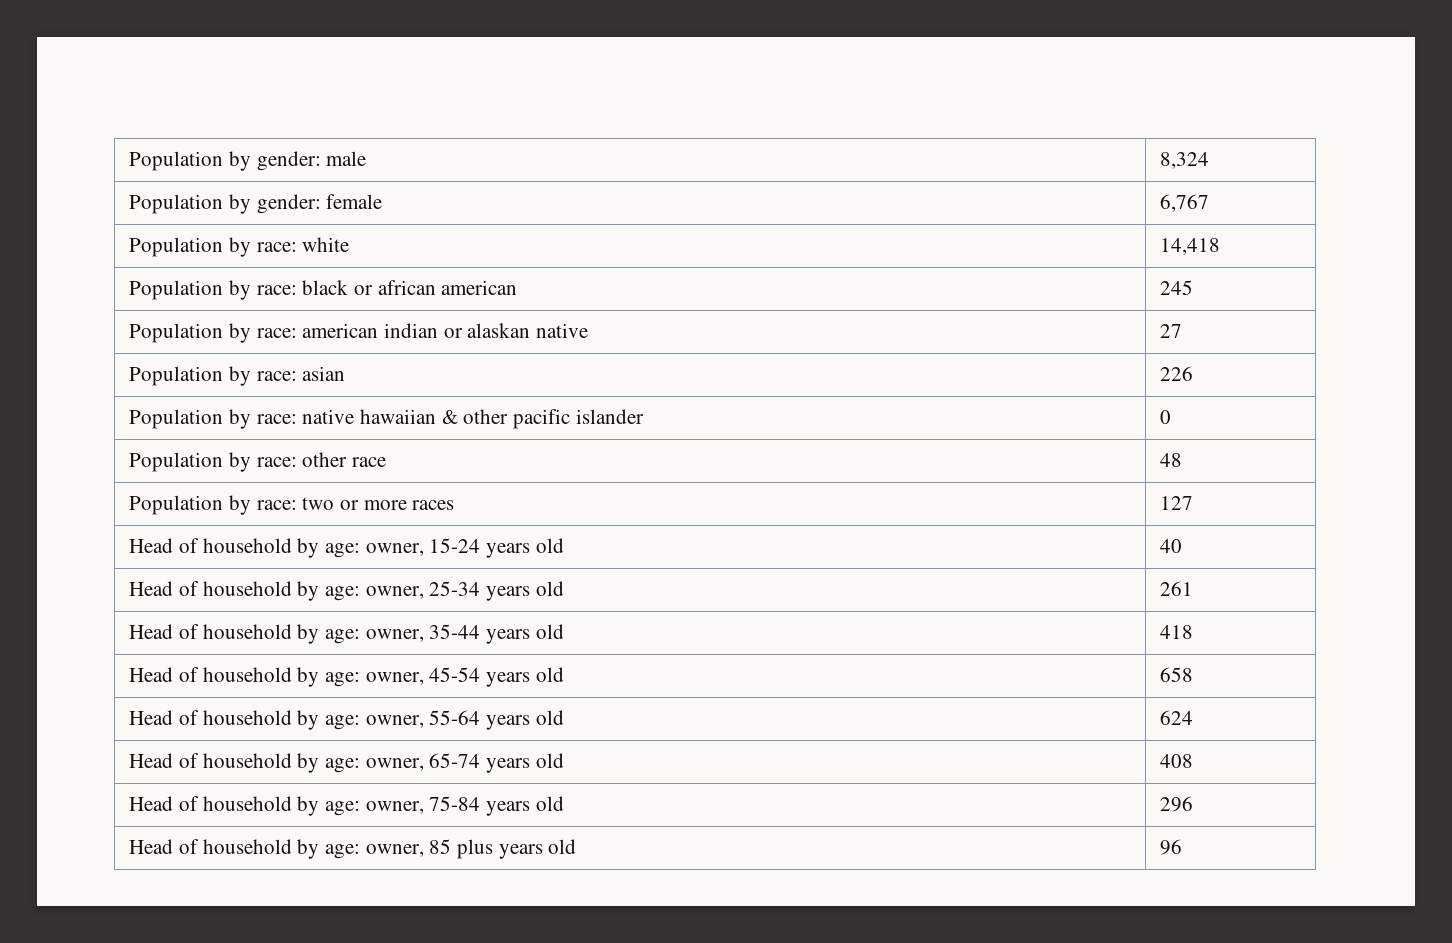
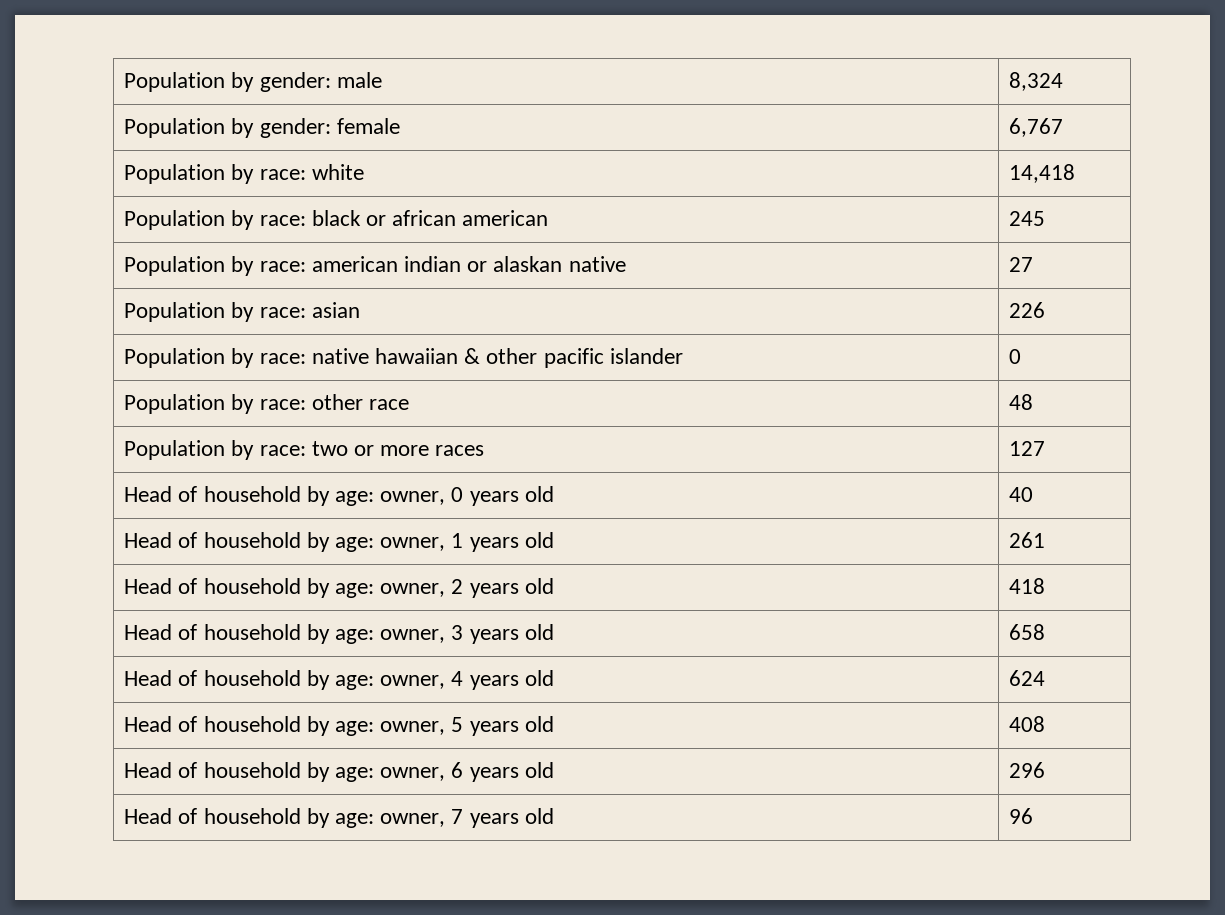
[429,538,481,553] 15-24 -> [451,487,464,502] 0
[429,581,481,596] 25-34 -> [451,533,464,548] 1
[429,624,481,639] 35-44 -> [451,579,464,594] 2
[429,667,481,682] 45-54 -> [451,625,464,640] 3
[429,710,481,725] 55-64 -> [451,671,464,686] 4
[429,753,481,768] 65-74 -> [451,717,464,732] 5
[429,796,481,811] 75-84 -> [451,762,464,778] 6
[429,839,493,859] 85 plus -> [451,809,464,824] 7

